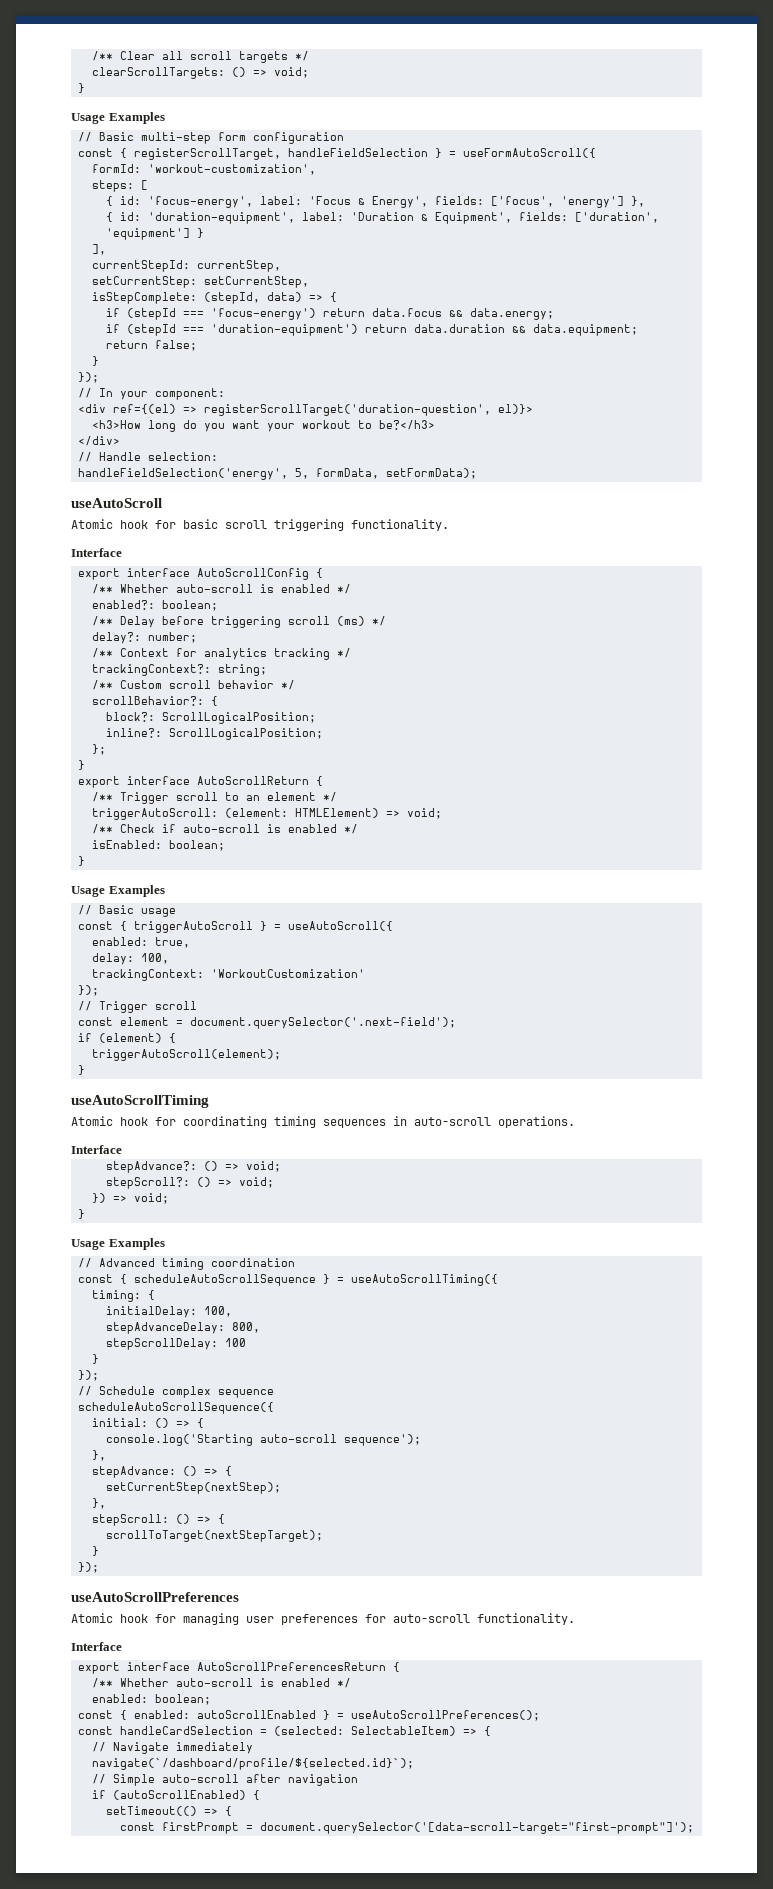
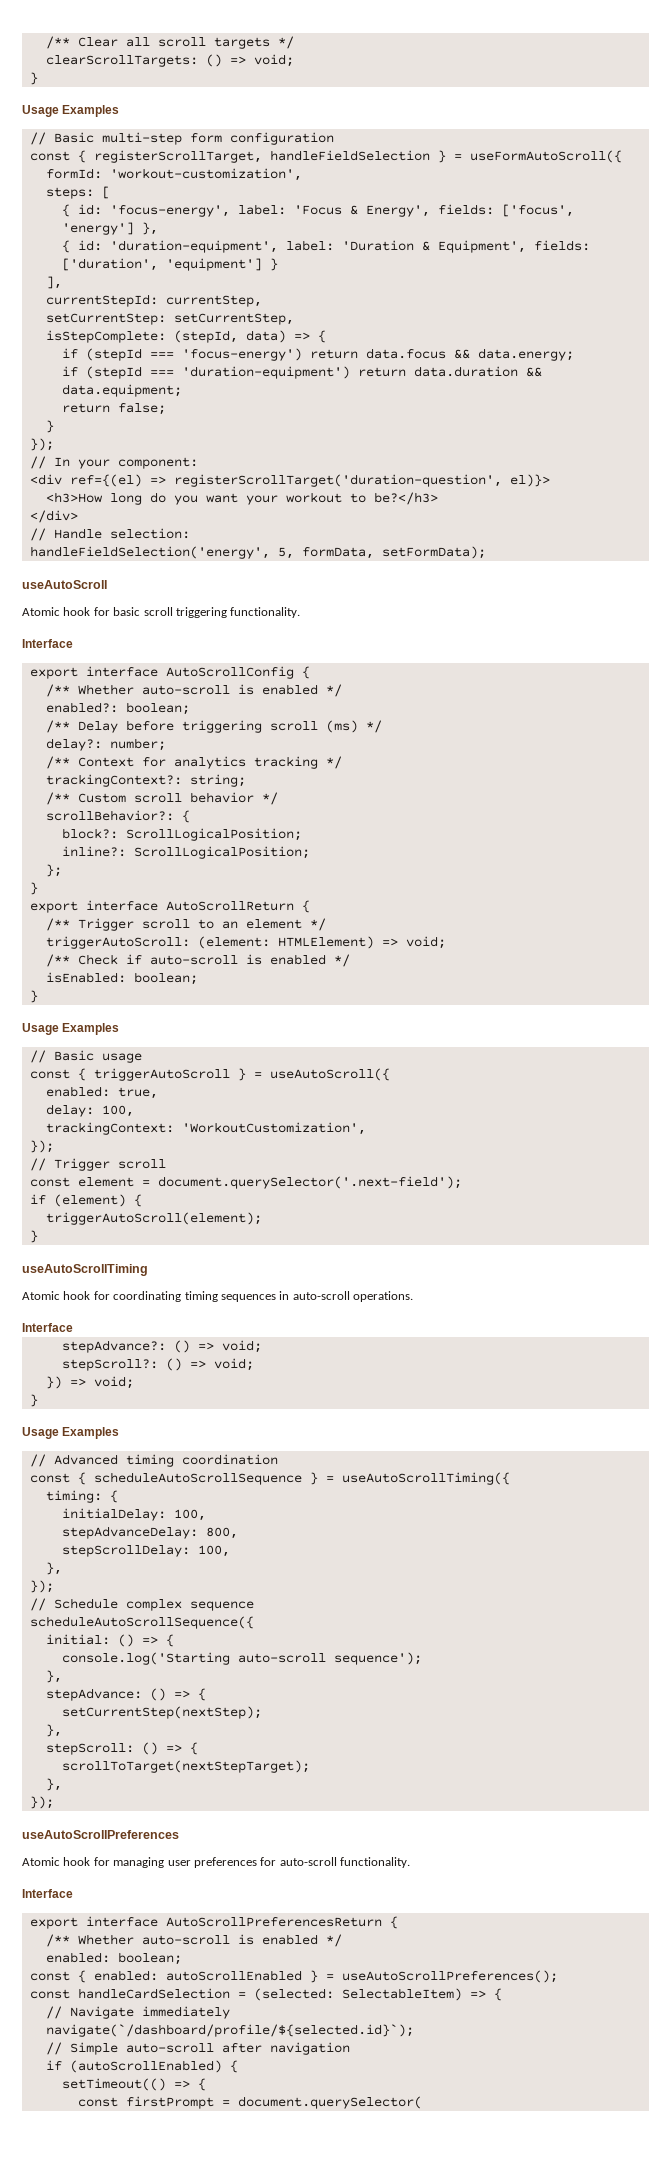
[210,969,365,978] 'WorkoutCustomization' -> [181,1122,366,1135] 'WorkoutCustomization',
[224,1338,246,1347] [91,1354,99,1364] 100 // } -> [197,1545,230,1557] [45,1562,62,1575] 100, // },
[91,1546,99,1556] } -> [45,1778,62,1791] },
[259,1822,694,1834] document.querySelector('[data-scroll-target="first-prompt"]'); -> [237,2096,422,2109] document.querySelector(

